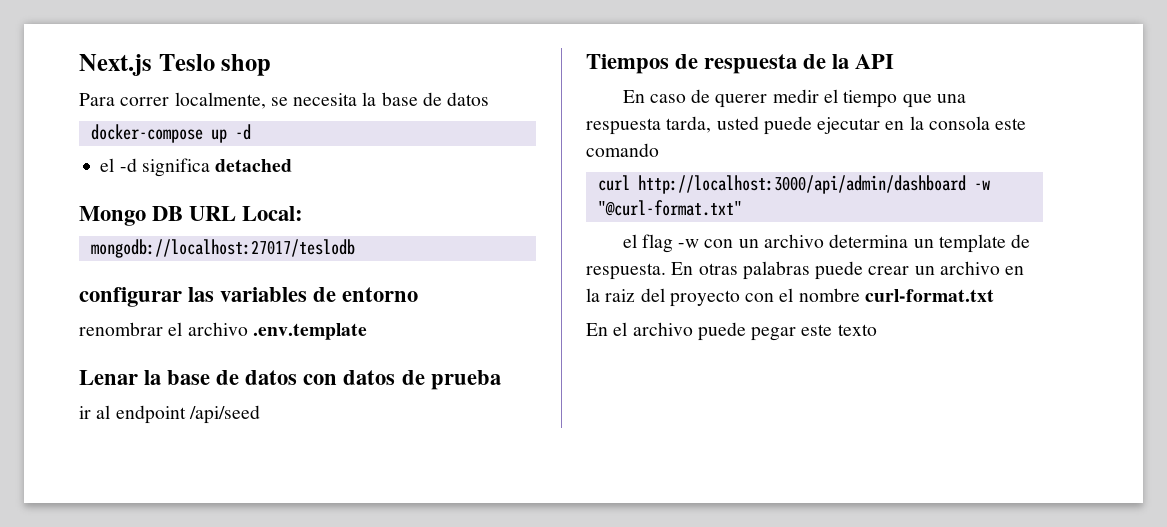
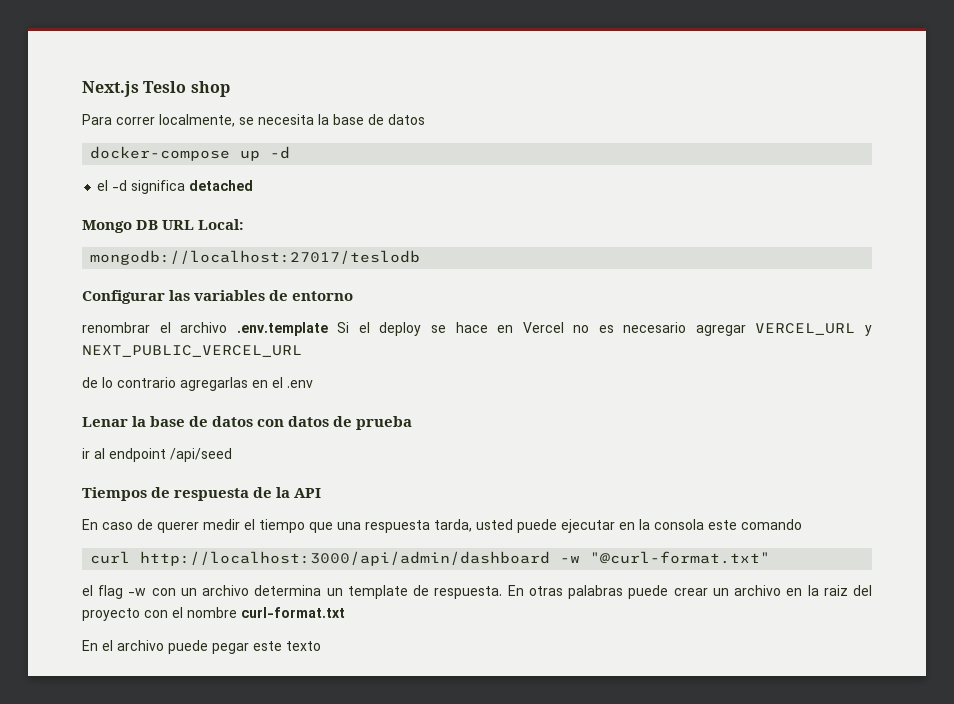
[79,287,182,307] configurar -> [82,290,165,304] Configurar
(367, 331) none -> [337,322,872,336] [82,345,302,357] [82,377,313,391] Si el deploy se hace en Vercel no es necesario agregar VERCEL_URL y NEXT_PUBLIC_VERCEL_URL // de lo contrario agregarlas en el .env

